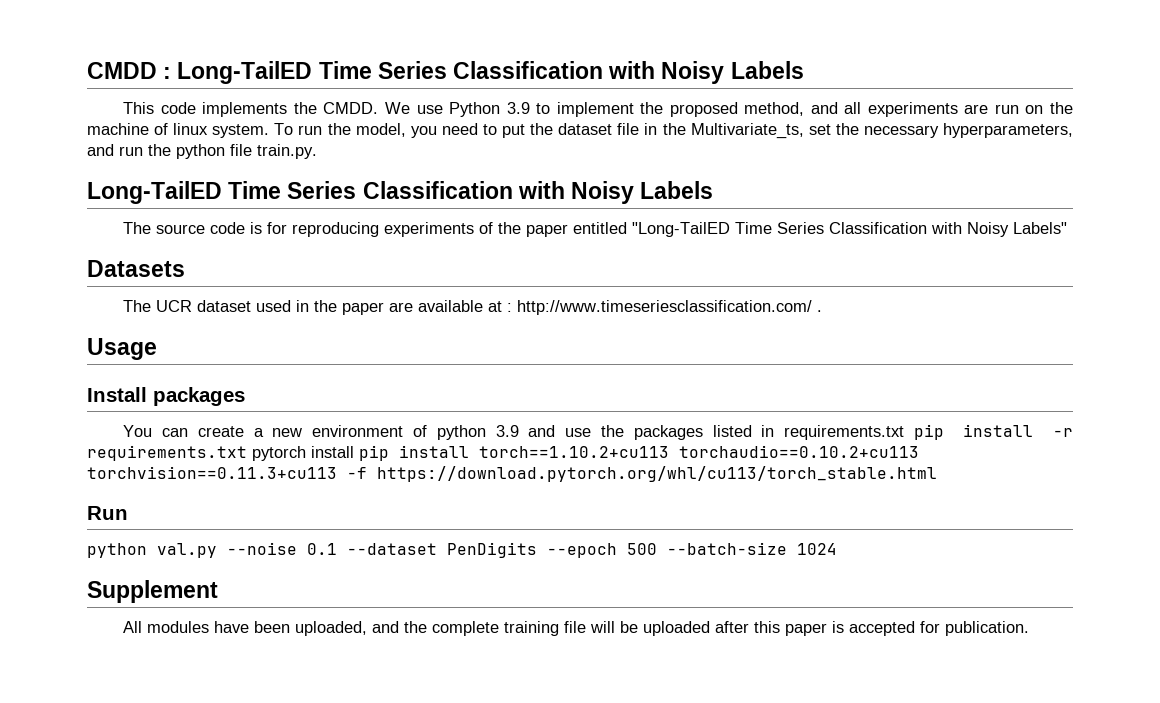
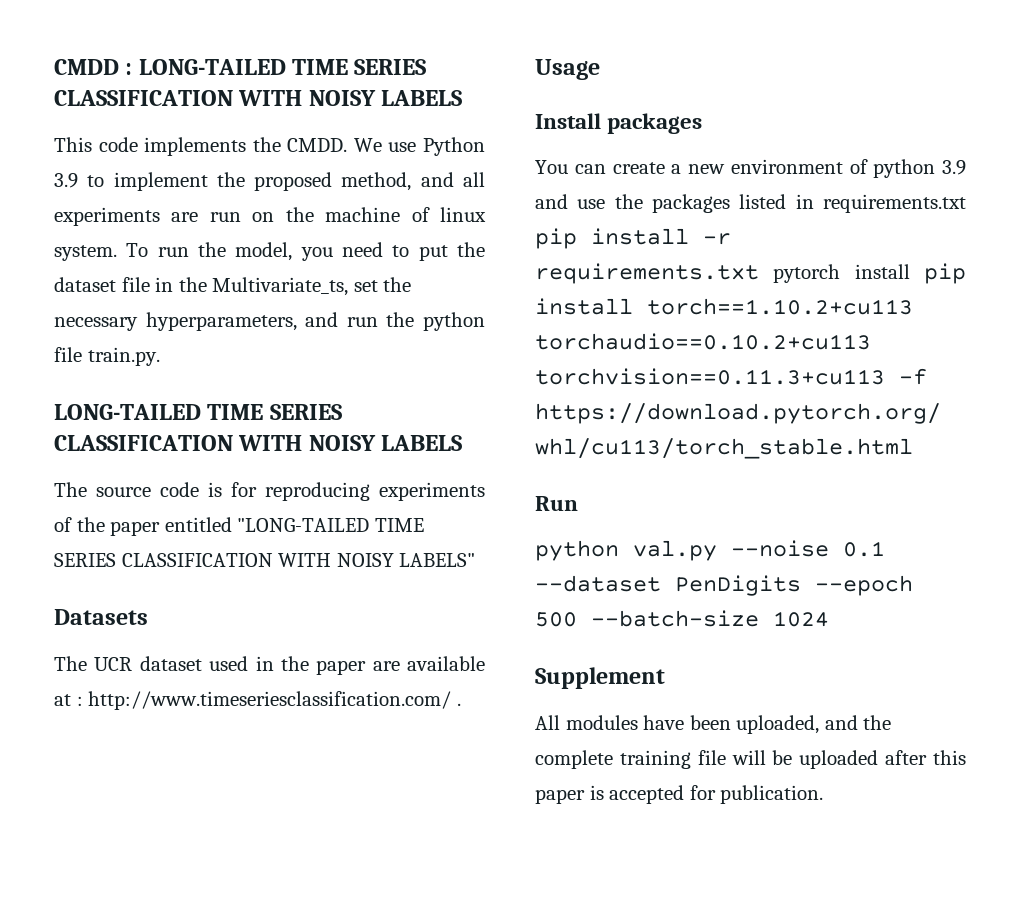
[177,61,804,84] Long-TailED Time Series Classification with Noisy Labels -> [138,59,427,75] [54,90,463,106] LONG-TAILED TIME SERIES CLASSIFICATION WITH NOISY LABELS
[87,181,714,204] Long-TailED Time Series Classification with Noisy Labels -> [54,404,342,420] [54,435,463,451] LONG-TAILED TIME SERIES CLASSIFICATION WITH NOISY LABELS
[632,222,1068,237] "Long-TailED Time Series Classification with Noisy Labels" -> [237,518,424,532] [54,553,476,567] "LONG-TAILED TIME SERIES CLASSIFICATION WITH NOISY LABELS"

